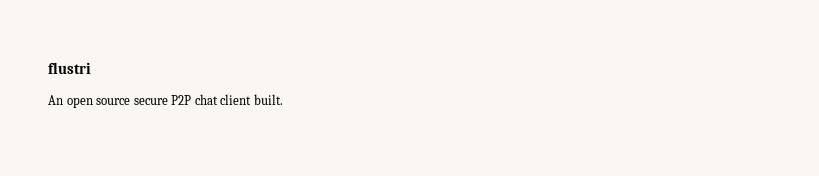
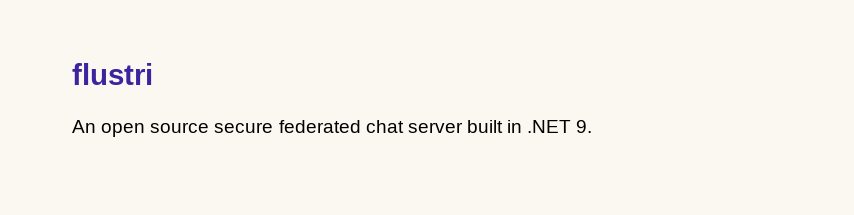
[171,94,283,105] P2P chat client built. -> [278,120,593,133] federated chat server built in .NET 9.

